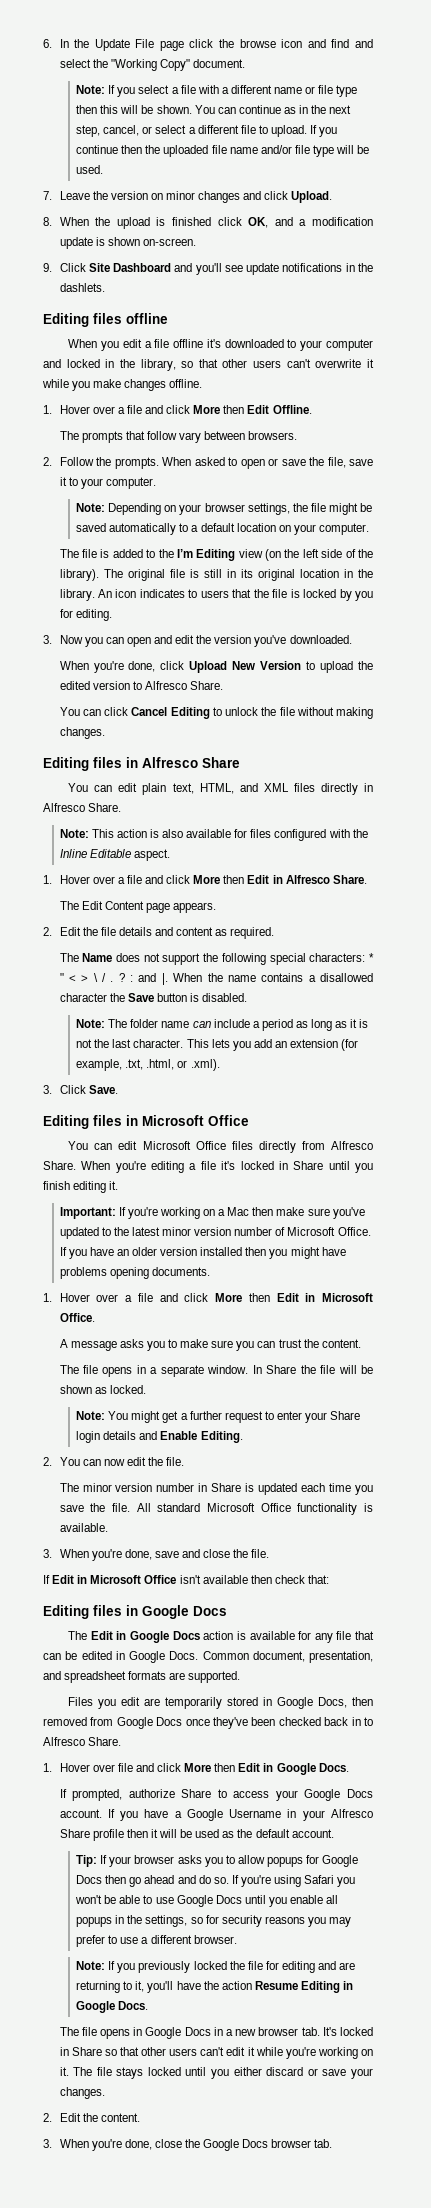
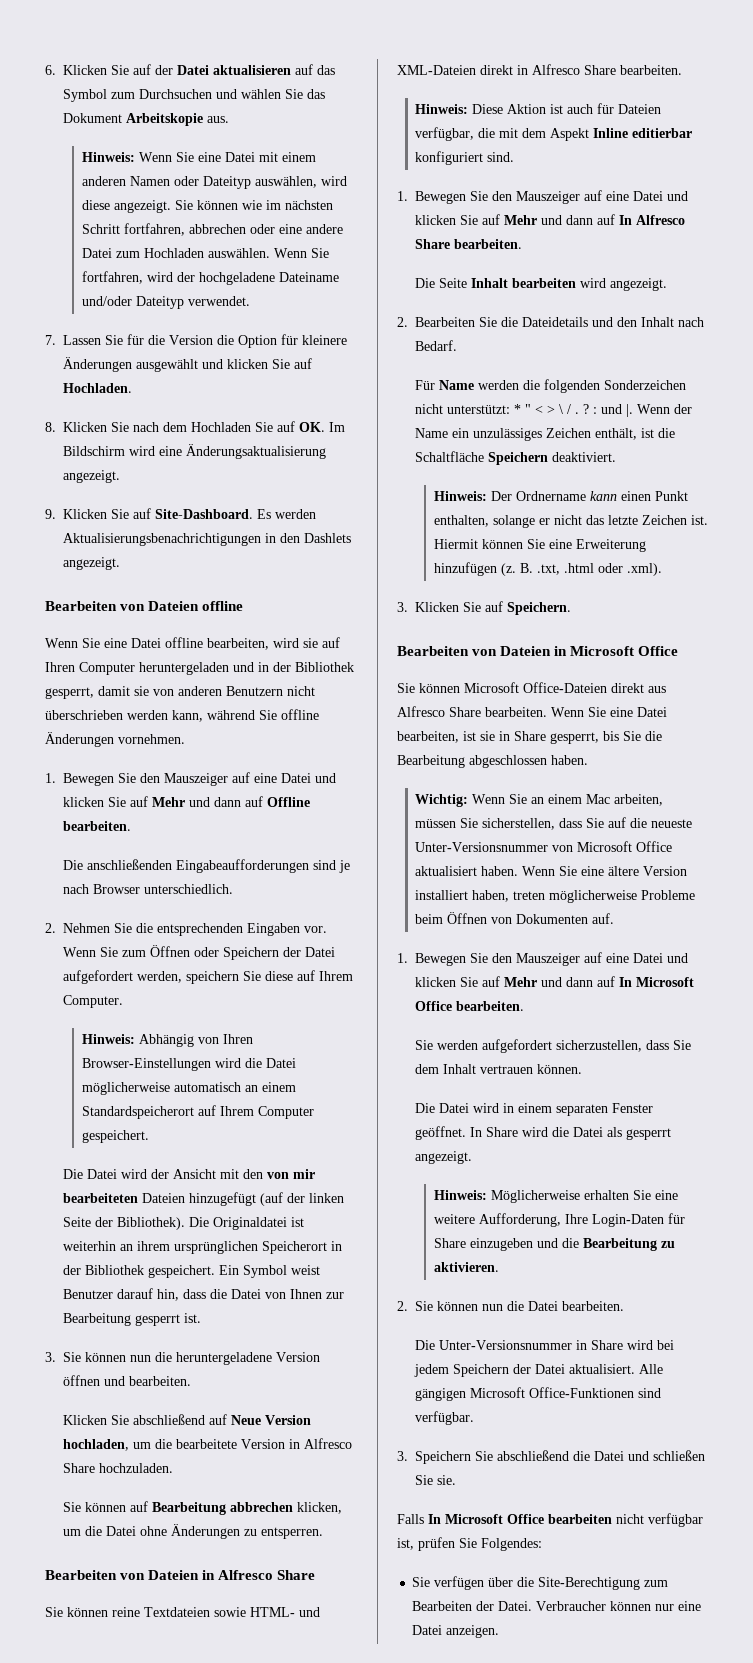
[59,39,373,51] [59,59,245,71] [76,85,358,97] [76,105,352,114] [76,125,338,137] [76,145,370,157] [76,165,104,174] [43,191,333,203] [43,217,374,229] [59,237,196,249] [43,263,373,275] [59,283,105,292] [43,313,168,327] [68,339,374,351] [43,359,374,371] [42,379,203,391] [43,405,312,414] [59,431,298,443] [43,457,374,469] [59,477,156,489] [76,503,373,515] [76,523,369,535] [59,549,373,561] [59,569,373,581] [59,589,373,601] [59,609,112,621] [43,635,352,647] [59,661,373,673] [59,681,223,690] [59,707,373,719] [59,727,105,739] [43,757,240,771] [68,783,373,795] [43,803,122,812] [59,829,368,841] [59,849,170,861] [43,875,367,884] [59,901,216,913] [43,927,275,939] [59,953,366,965] In the Update File page click the browse icon and find and select the "Working Copy" document. // Note: If you select a file with a different name or file type then this will be shown. You can continue as in the next step, cancel, or select a different file to upload. If you continue then the uploaded file name and/or file type will be used. // 7. Leave the version on minor changes and click Upload. // 8. When the upload is finished click OK, and a modification update is shown on-screen. // 9. Click Site Dashboard and you'll see update notifications in the dashlets. // Editing files offline // When you edit a file offline it's downloaded to your computer and locked in the library, so that other users can't overwrite it while you make changes offline. // 1. Hover over a file and click More then Edit Offline. // The prompts that follow vary between browsers. // 2. Follow the prompts. When asked to open or save the file, save it to your computer. // Note: Depending on your browser settings, the file might be saved automatically to a default location on your computer. // The file is added to the I’m Editing view (on the left side of the library). The original file is still in its original location in the library. An icon indicates to users that the file is locked by you for editing. // 3. Now you can open and edit the version you've downloaded. // When you're done, click Upload New Version to upload the edited version to Alfresco Share. // You can click Cancel Editing to unlock the file without making changes. // Editing files in Alfresco Share // You can edit plain text, HTML, and XML files directly in Alfresco Share. // Note: This action is also available for files configured with the Inline Editable aspect. // 1. Hover over a file and click More then Edit in Alfresco Share. // The Edit Content page appears. // 2. Edit the file details and content as required. // The Name does not support the following special characters: -> [63,64,336,75] [63,89,326,102] [63,113,230,126] [81,152,316,162] [81,176,347,189] [81,200,333,213] [81,223,343,236] [81,248,329,258] [81,271,339,285] [81,296,250,309] [45,334,348,348] [63,357,313,372] [63,383,133,393] [45,421,346,432] [63,444,327,459] [63,470,121,483] [45,508,317,519] [63,533,352,546] [63,557,121,570] [45,601,244,611] [45,637,340,650] [45,662,354,675] [45,686,315,699] [45,709,319,722] [45,732,185,747] [45,772,337,786] [63,796,311,807] [63,821,132,831] [63,859,351,873] [63,884,234,894] [45,923,328,936] [63,945,336,960] [63,970,354,984] [63,995,124,1008] [81,1034,253,1047] [81,1058,296,1071] [81,1082,296,1095] [81,1105,314,1119] [81,1130,149,1143] [63,1169,316,1179] [63,1192,345,1206] [63,1217,305,1230] [63,1241,343,1254] [63,1265,321,1278] [63,1288,345,1301] [63,1313,202,1326] [45,1352,321,1365] [63,1375,192,1386] [63,1414,312,1425] [63,1438,353,1451] [63,1463,174,1473] [63,1501,343,1515] [63,1524,324,1539] [45,1570,316,1580] [45,1607,320,1617] [397,64,682,75] [415,103,662,114] [415,127,693,141] [415,151,515,165] [397,190,689,204] [415,214,686,225] [415,239,523,249] [415,278,668,291] [397,317,705,327] [415,340,458,351] [415,379,687,393] [415,404,511,414] Klicken Sie auf der Datei aktualisieren auf das Symbol zum Durchsuchen und wählen Sie das Dokument Arbeitskopie aus. // Hinweis: Wenn Sie eine Datei mit einem anderen Namen oder Dateityp auswählen, wird diese angezeigt. Sie können wie im nächsten Schritt fortfahren, abbrechen oder eine andere Datei zum Hochladen auswählen. Wenn Sie fortfahren, wird der hochgeladene Dateiname und/oder Dateityp verwendet. // 7. Lassen Sie für die Version die Option für kleinere Änderungen ausgewählt und klicken Sie auf Hochladen. // 8. Klicken Sie nach dem Hochladen Sie auf OK. Im Bildschirm wird eine Änderungsaktualisierung angezeigt. // 9. Klicken Sie auf Site-Dashboard. Es werden Aktualisierungsbenachrichtigungen in den Dashlets angezeigt. // Bearbeiten von Dateien offline // Wenn Sie eine Datei offline bearbeiten, wird sie auf Ihren Computer heruntergeladen und in der Bibliothek gesperrt, damit sie von anderen Benutzern nicht überschrieben werden kann, während Sie offline Änderungen vornehmen. // 1. Bewegen Sie den Mauszeiger auf eine Datei und klicken Sie auf Mehr und dann auf Offline bearbeiten. // Die anschließenden Eingabeaufforderungen sind je nach Browser unterschiedlich. // 2. Nehmen Sie die entsprechenden Eingaben vor. Wenn Sie zum Öffnen oder Speichern der Datei aufgefordert werden, speichern Sie diese auf Ihrem Computer. // Hinweis: Abhängig von Ihren Browser-Einstellungen wird die Datei möglicherweise automatisch an einem Standardspeicherort auf Ihrem Computer gespeichert. // Die Datei wird der Ansicht mit den von mir bearbeiteten Dateien hinzugefügt (auf der linken Seite der Bibliothek). Die Originaldatei ist weiterhin an ihrem ursprünglichen Speicherort in der Bibliothek gespeichert. Ein Symbol weist Benutzer darauf hin, dass die Datei von Ihnen zur Bearbeitung gesperrt ist. // 3. Sie können nun die heruntergeladene Version öffnen und bearbeiten. // Klicken Sie abschließend auf Neue Version hochladen, um die bearbeitete Version in Alfresco Share hochzuladen. // Sie können auf Bearbeitung abbrechen klicken, um die Datei ohne Änderungen zu entsperren. // Bearbeiten von Dateien in Alfresco Share // Sie können reine Textdateien sowie HTML- und XML-Dateien direkt in Alfresco Share bearbeiten. // Hinweis: Diese Aktion ist auch für Dateien verfügbar, die mit dem Aspekt Inline editierbar konfiguriert sind. // 1. Bewegen Sie den Mauszeiger auf eine Datei und klicken Sie auf Mehr und dann auf In Alfresco Share bearbeiten. // Die Seite Inhalt bearbeiten wird angezeigt. // 2. Bearbeiten Sie die Dateidetails und den Inhalt nach Bedarf. // Für Name werden die folgenden Sonderzeichen nicht unterstützt:
[138,973,373,985] [59,993,248,1002] [76,1019,369,1031] [76,1039,359,1051] [76,1059,220,1071] [43,1085,118,1094] [43,1115,249,1129] [68,1141,373,1153] [43,1161,374,1173] [43,1181,119,1193] [59,1207,365,1219] [59,1227,371,1239] [59,1247,346,1259] [59,1267,210,1279] [43,1293,373,1302] [59,1313,95,1322] [59,1339,361,1351] [59,1365,374,1377] [59,1385,146,1394] [76,1411,361,1423] [76,1431,243,1443] [43,1457,185,1466] [59,1483,373,1495] [59,1503,373,1515] [59,1523,108,1532] [43,1549,270,1561] [43,1575,329,1584] [43,1605,227,1619] [68,1631,375,1643] [43,1651,373,1663] [43,1671,241,1683] [68,1697,373,1709] [43,1717,373,1729] [43,1737,122,1746] [43,1763,349,1775] [59,1789,373,1801] [59,1809,373,1821] [59,1829,334,1841] [76,1855,359,1867] [76,1875,356,1887] [75,1895,339,1907] [76,1915,352,1927] [76,1935,237,1947] [76,1961,356,1973] [76,1981,354,1993] [76,2001,149,2013] [59,2027,373,2039] [59,2047,373,2059] [59,2067,373,2079] [59,2087,105,2099] [43,2113,140,2122] [43,2139,333,2151] and |. When the name contains a disallowed character the Save button is disabled. // Note: The folder name can include a period as long as it is not the last character. This lets you add an extension (for example, .txt, .html, or .xml). // 3. Click Save. // Editing files in Microsoft Office // You can edit Microsoft Office files directly from Alfresco Share. When you're editing a file it's locked in Share until you finish editing it. // Important: If you're working on a Mac then make sure you've updated to the latest minor version number of Microsoft Office. If you have an older version installed then you might have problems opening documents. // 1. Hover over a file and click More then Edit in Microsoft Office. // A message asks you to make sure you can trust the content. // The file opens in a separate window. In Share the file will be shown as locked. // Note: You might get a further request to enter your Share login details and Enable Editing. // 2. You can now edit the file. // The minor version number in Share is updated each time you save the file. All standard Microsoft Office functionality is available. // 3. When you're done, save and close the file. // If Edit in Microsoft Office isn't available then check that: // Editing files in Google Docs // The Edit in Google Docs action is available for any file that can be edited in Google Docs. Common document, presentation, and spreadsheet formats are supported. // Files you edit are temporarily stored in Google Docs, then removed from Google Docs once they've been checked back in to Alfresco Share. // 1. Hover over file and click More then Edit in Google Docs. // If prompted, authorize Share to access your Google Docs account. If you have a Google Username in your Alfresco Share profile then it will be used as the default account. // Tip: If your browser asks you to allow popups for Google Docs then go ahead and do so. If you're using Safari you won't be able to use Google Docs until you enable all popups in the settings, so for security reasons you may prefer to use a different browser. // Note: If you previously locked the file for editing and are returning to it, you'll have the action Resume Editing in Google Docs. // The file opens in Google Docs in a new browser tab. It's locked in Share so that other users can't edit it while you're working on it. The file stays locked until you either discard or save your changes. // 2. Edit the content. // 3. When you're done, close the Google Docs browser tab. -> [601,404,693,417] [415,428,676,441] [415,451,617,465] [433,491,688,501] [433,515,708,528] [433,539,646,552] [433,562,662,576] [397,601,572,615] [397,646,679,656] [397,682,666,693] [397,706,667,717] [397,731,662,744] [397,755,588,768] [415,794,664,807] [415,817,693,830] [415,841,673,852] [415,866,688,876] [415,890,696,903] [415,912,615,924] [397,952,689,966] [415,976,695,987] [415,1001,525,1011] [415,1039,692,1053] [415,1064,583,1074] [415,1103,654,1116] [415,1126,672,1140] [415,1151,473,1164] [433,1190,678,1203] [433,1213,685,1227] [433,1238,675,1251] [433,1262,499,1272] [397,1301,625,1311] [415,1340,675,1350] [414,1364,664,1377] [415,1387,662,1401] [415,1411,475,1425] [397,1450,706,1464] [415,1475,457,1485] [397,1513,703,1527] [397,1537,542,1551] [412,1576,669,1590] [412,1601,702,1611] [412,1625,500,1638] und |. Wenn der Name ein unzulässiges Zeichen enthält, ist die Schaltfläche Speichern deaktiviert. // Hinweis: Der Ordnername kann einen Punkt enthalten, solange er nicht das letzte Zeichen ist. Hiermit können Sie eine Erweiterung hinzufügen (z. B. .txt, .html oder .xml). // 3. Klicken Sie auf Speichern. // Bearbeiten von Dateien in Microsoft Office // Sie können Microsoft Office-Dateien direkt aus Alfresco Share bearbeiten. Wenn Sie eine Datei bearbeiten, ist sie in Share gesperrt, bis Sie die Bearbeitung abgeschlossen haben. // Wichtig: Wenn Sie an einem Mac arbeiten, müssen Sie sicherstellen, dass Sie auf die neueste Unter-Versionsnummer von Microsoft Office aktualisiert haben. Wenn Sie eine ältere Version installiert haben, treten möglicherweise Probleme beim Öffnen von Dokumenten auf. // 1. Bewegen Sie den Mauszeiger auf eine Datei und klicken Sie auf Mehr und dann auf In Microsoft Office bearbeiten. // Sie werden aufgefordert sicherzustellen, dass Sie dem Inhalt vertrauen können. // Die Datei wird in einem separaten Fenster geöffnet. In Share wird die Datei als gesperrt angezeigt. // Hinweis: Möglicherweise erhalten Sie eine weitere Aufforderung, Ihre Login-Daten für Share einzugeben und die Bearbeitung zu aktivieren. // 2. Sie können nun die Datei bearbeiten. // Die Unter-Versionsnummer in Share wird bei jedem Speichern der Datei aktualisiert. Alle gängigen Microsoft Office-Funktionen sind verfügbar. // 3. Speichern Sie abschließend die Datei und schließen Sie sie. // Falls In Microsoft Office bearbeiten nicht verfügbar ist, prüfen Sie Folgendes: // Sie verfügen über die Site-Berechtigung zum Bearbeiten der Datei. Verbraucher können nur eine Datei anzeigen.

